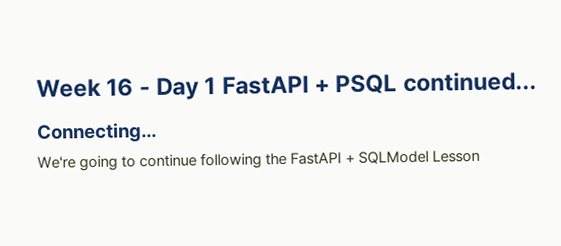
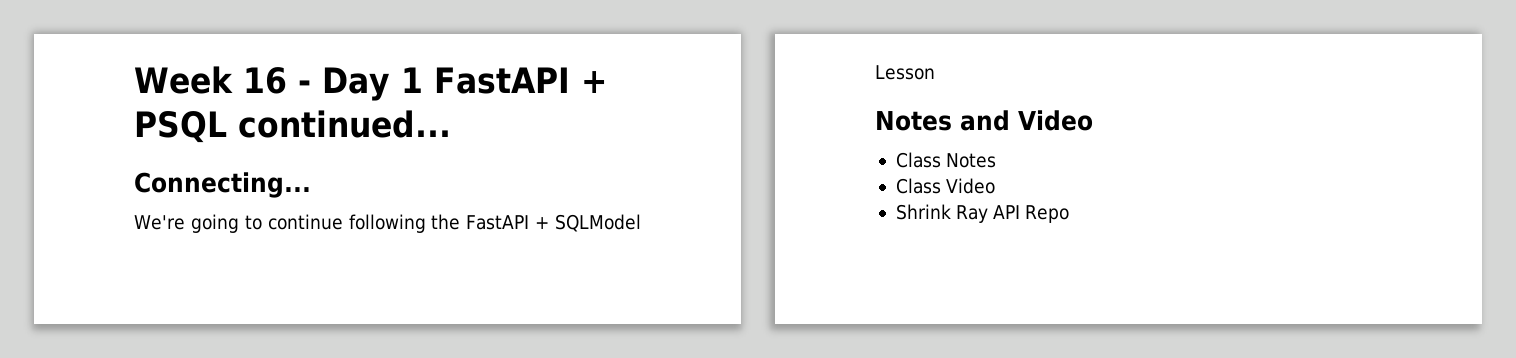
(481, 156) none -> [875,110,1093,131] [895,152,997,168] [895,178,996,194] [895,204,1070,223] // Notes and Video // Class Notes // Class Video // Shrink Ray API Repo

